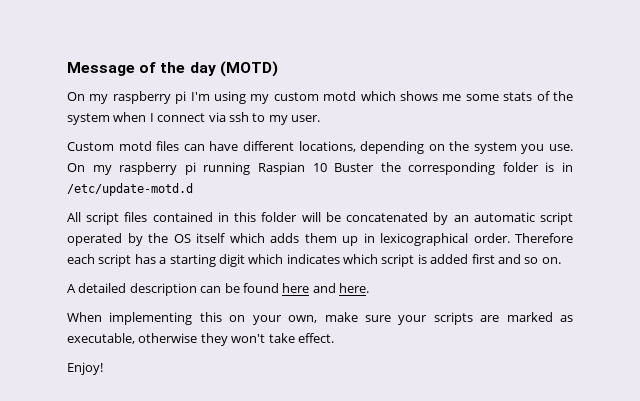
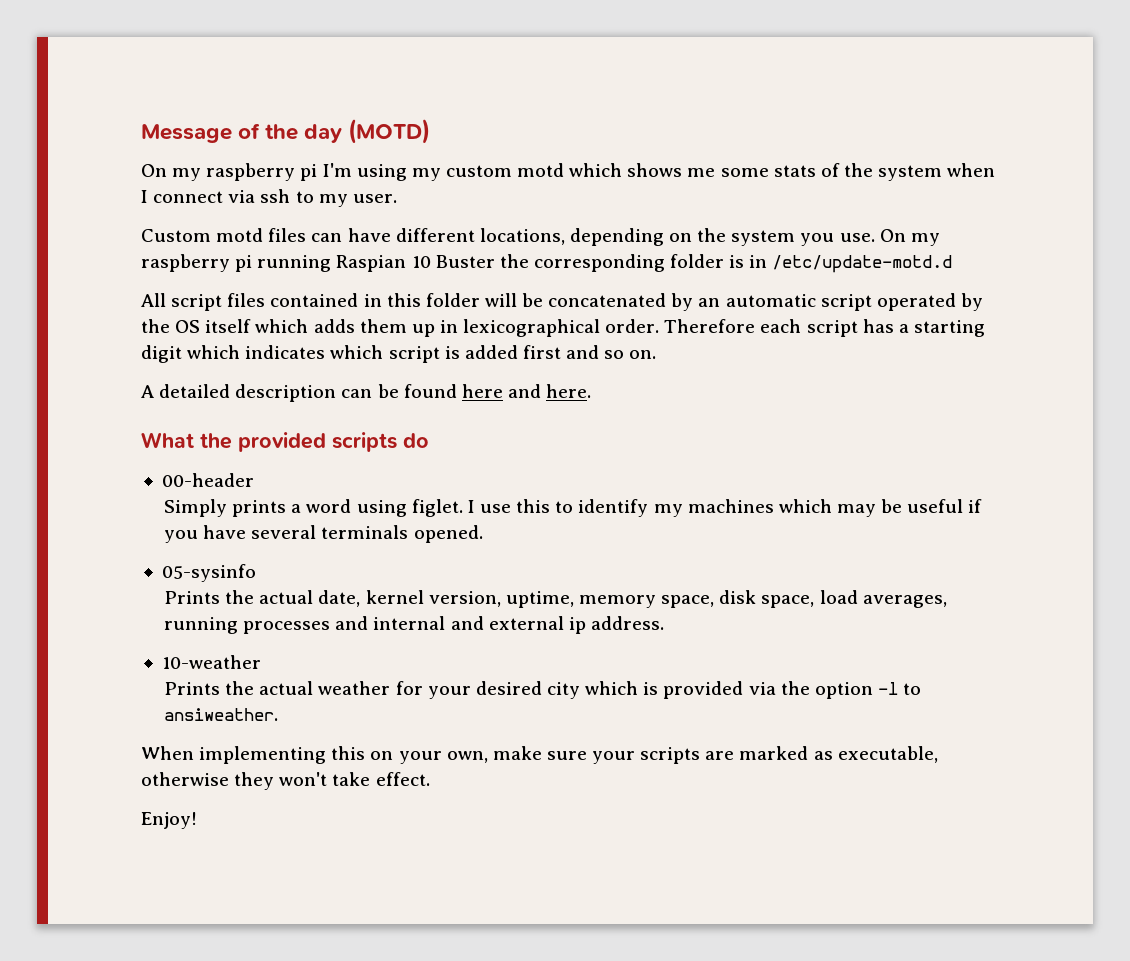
(369, 288) none -> [141,432,429,452] [161,473,254,487] [164,499,983,517] [164,525,483,543] [161,564,256,582] [164,590,947,608] [164,616,664,634] [161,655,261,669] [164,681,922,699] [164,708,279,721] // What the provided scripts do // 00-header // Simply prints a word using figlet. I use this to identify my machines which may be useful if you have several terminals opened. // 05-sysinfo // Prints the actual date, kernel version, uptime, memory space, disk space, load averages, running processes and internal and external ip address. // 10-weather // Prints the actual weather for your desired city which is provided via the option -l to ansiweather.

